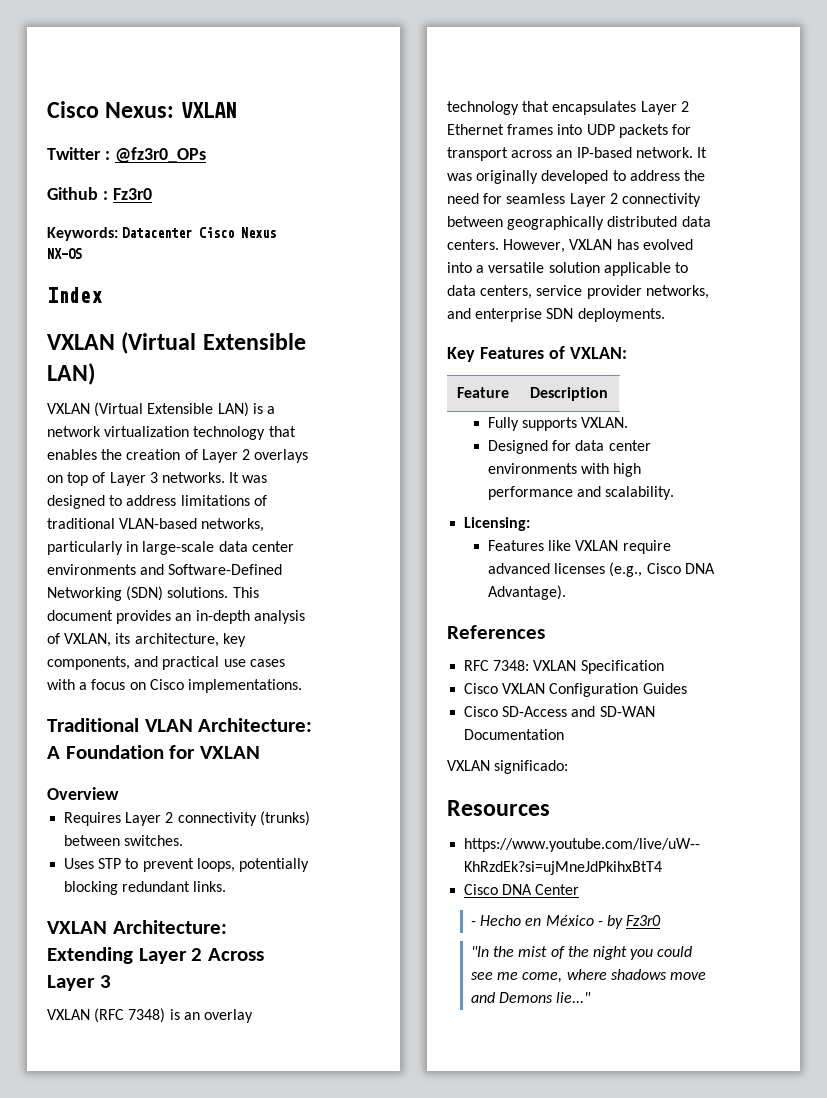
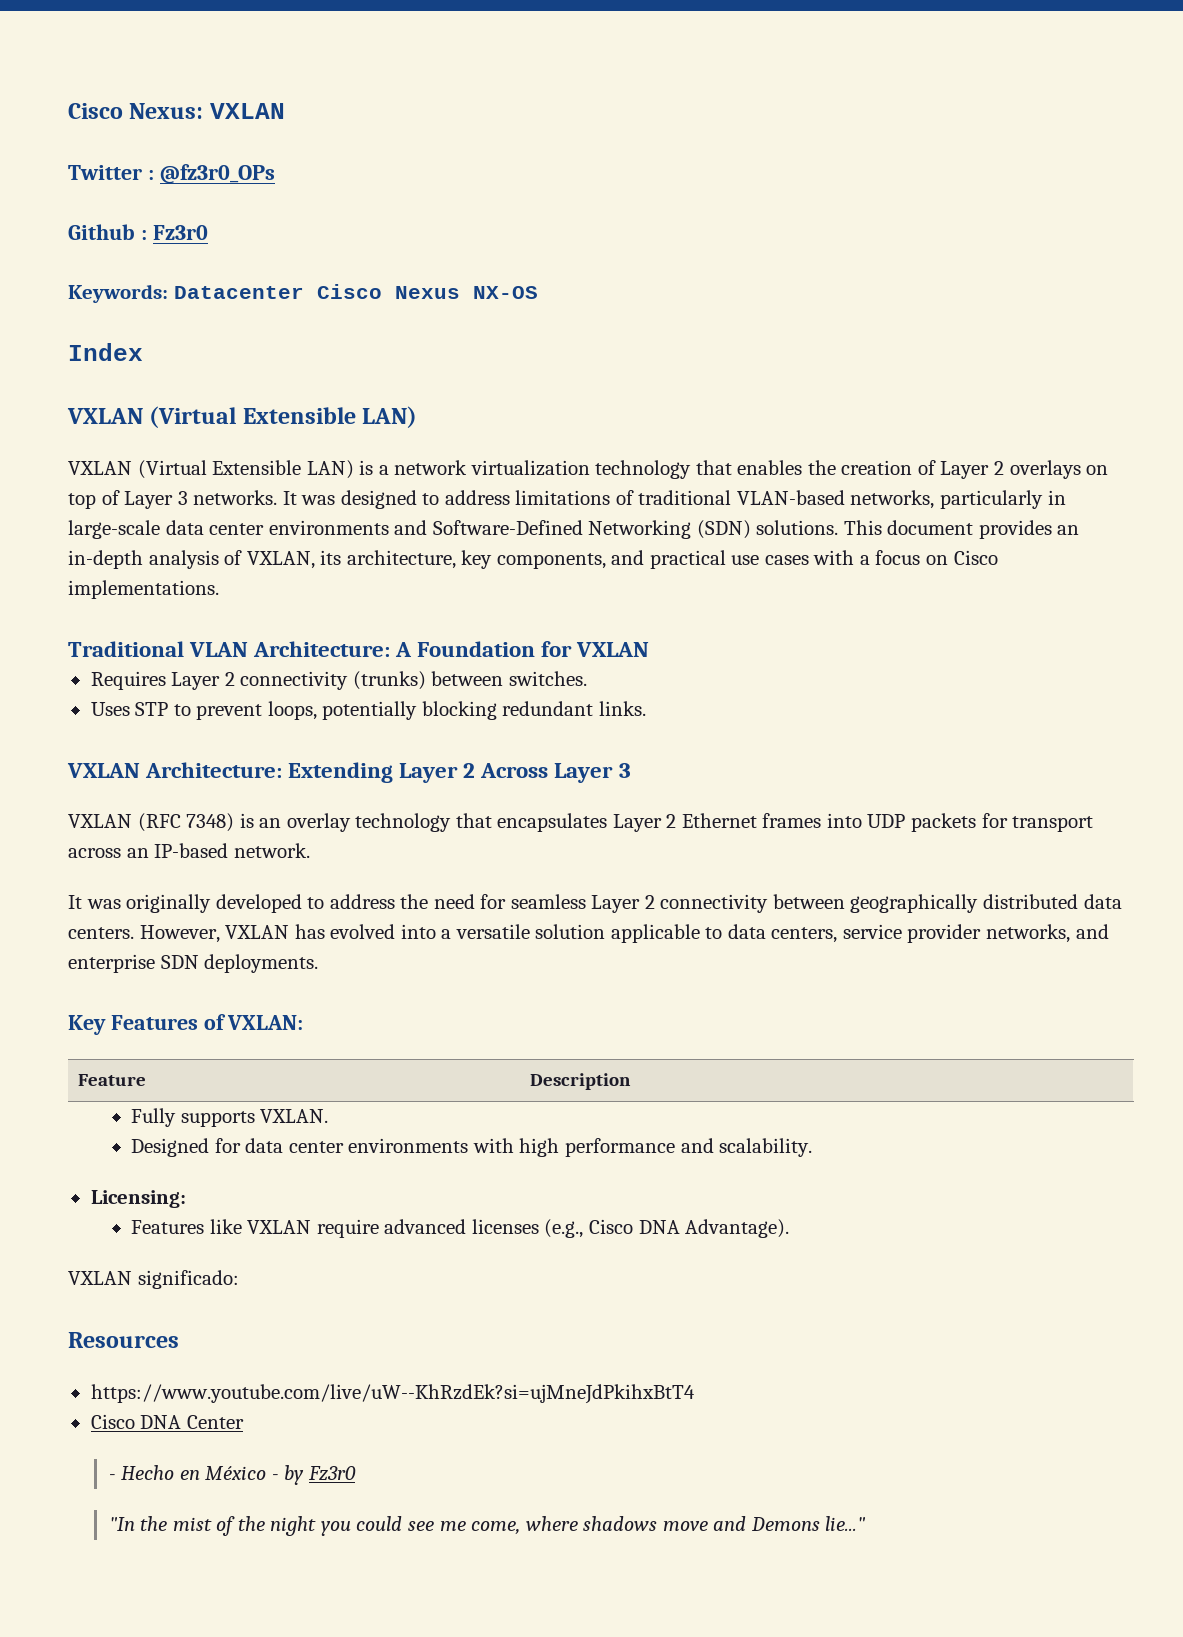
[47,787,119,800] // Overview -> (650, 649) none
(693, 152) none -> (310, 850) //
[447,625,545,639] [464,660,664,674] [464,683,687,697] [464,706,655,717] [464,729,565,740] // References // RFC 7348: VXLAN Specification // Cisco VXLAN Configuration Guides // Cisco SD-Access and SD-WAN Documentation -> (790, 1228) none

